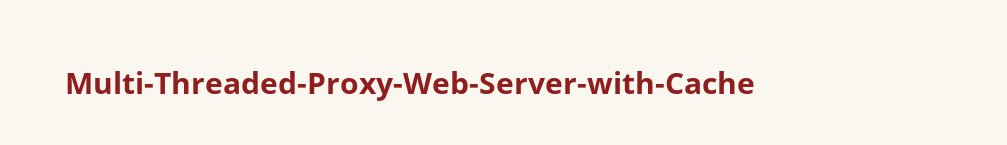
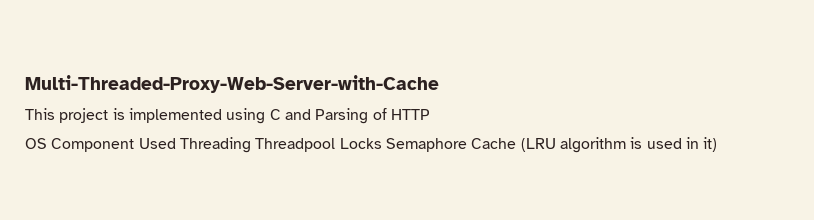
(755, 86) none -> [25,108,430,124] [25,137,718,153] // This project is implemented using C and Parsing of HTTP // OS Component Used Threading Threadpool Locks Semaphore Cache (LRU algorithm is used in it)

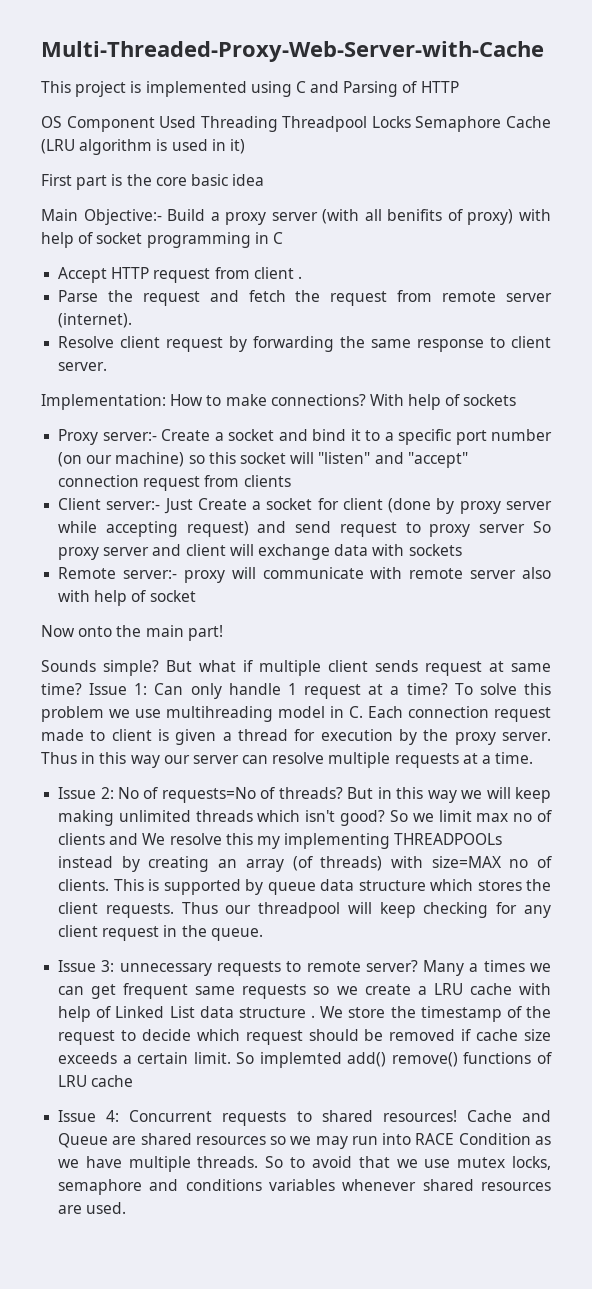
(718, 144) none -> [41,174,265,190] [41,209,551,225] [41,232,283,248] [58,267,302,283] [58,290,552,306] [58,313,133,328] [58,336,552,352] [58,362,108,371] [41,394,517,410] [58,429,552,445] [58,452,468,468] [58,475,291,491] [58,498,552,514] [58,521,551,537] [58,544,462,560] [58,567,551,583] [58,590,196,606] [41,625,223,641] [41,660,551,676] [41,683,551,699] [41,706,551,722] [41,729,551,745] [41,752,534,768] [58,787,551,803] [58,810,552,826] [58,833,503,849] [58,856,552,872] [58,879,551,895] [58,902,551,918] [58,925,263,941] [58,960,551,976] [58,983,551,999] [58,1006,552,1022] [58,1029,551,1045] [58,1052,552,1068] [58,1075,134,1087] [58,1110,551,1126] [58,1133,551,1149] [58,1156,551,1172] [58,1179,551,1195] [58,1202,127,1214] // First part is the core basic idea // Main Objective:- Build a proxy server (with all benifits of proxy) with help of socket programming in C // Accept HTTP request from client . // Parse the request and fetch the request from remote server (internet). // Resolve client request by forwarding the same response to client server. // Implementation: How to make connections? With help of sockets // Proxy server:- Create a socket and bind it to a specific port number (on our machine) so this socket will "listen" and "accept" connection request from clients // Client server:- Just Create a socket for client (done by proxy server while accepting request) and send request to proxy server So proxy server and client will exchange data with sockets // Remote server:- proxy will communicate with remote server also with help of socket // Now onto the main part! // Sounds simple? But what if multiple client sends request at same time? Issue 1: Can only handle 1 request at a time? To solve this problem we use multihreading model in C. Each connection request made to client is given a thread for execution by the proxy server. Thus in this way our server can resolve multiple requests at a time. // Issue 2: No of requests=No of threads? But in this way we will keep making unlimited threads which isn't good? So we limit max no of clients and We resolve this my implementing THREADPOOLs instead by creating an array (of threads) with size=MAX no of clients. This is supported by queue data structure which stores the client requests. Thus our threadpool will keep checking for any client request in the queue. // Issue 3: unnecessary requests to remote server? Many a times we can get frequent same requests so we create a LRU cache with help of Linked List data structure . We store the timestamp of the request to decide which request should be removed if cache size exceeds a certain limit. So implemted add() remove() functions of LRU cache // Issue 4: Concurrent requests to shared resources! Cache and Queue are shared resources so we may run into RACE Condition as we have multiple threads. So to avoid that we use mutex locks, semaphore and conditions variables whenever shared resources are used.

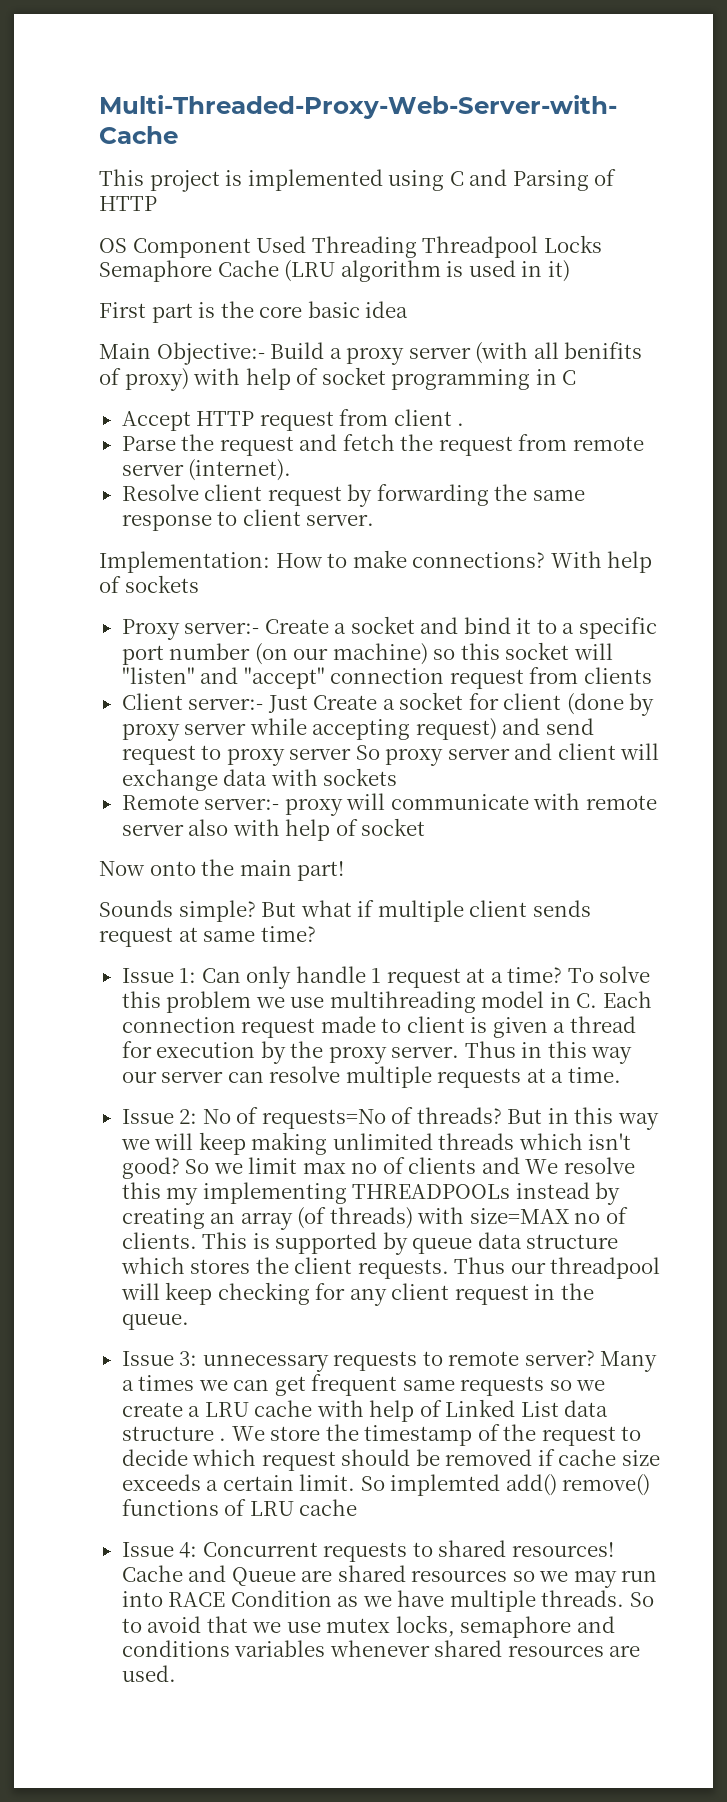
(82, 689) none -> (316, 934) //

